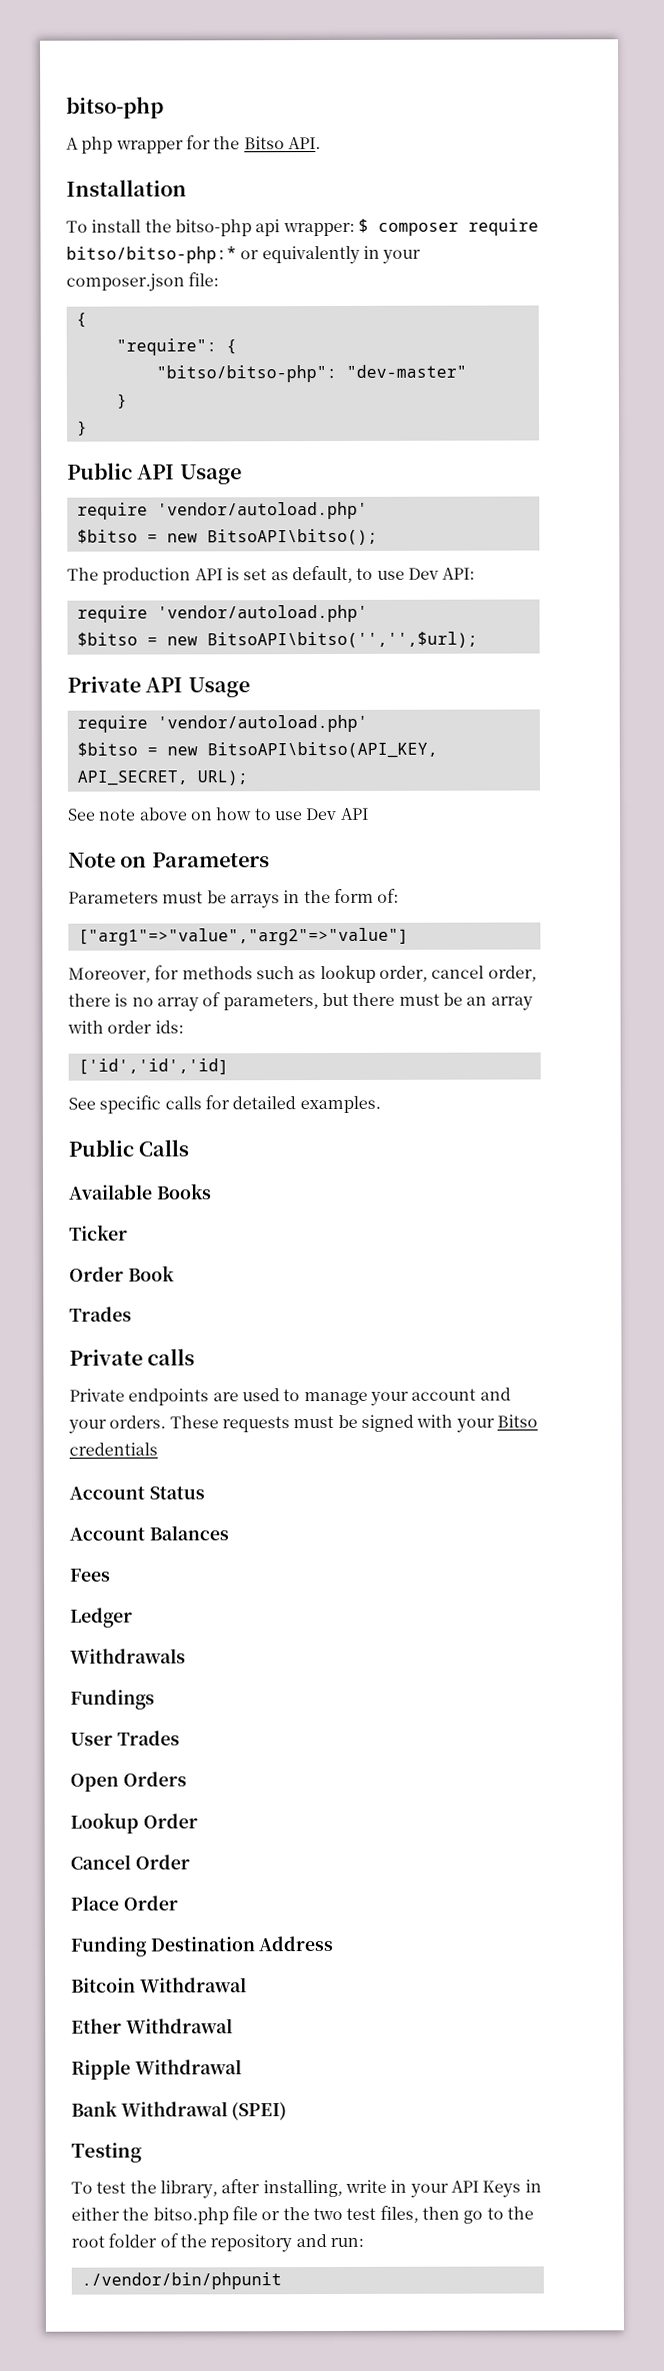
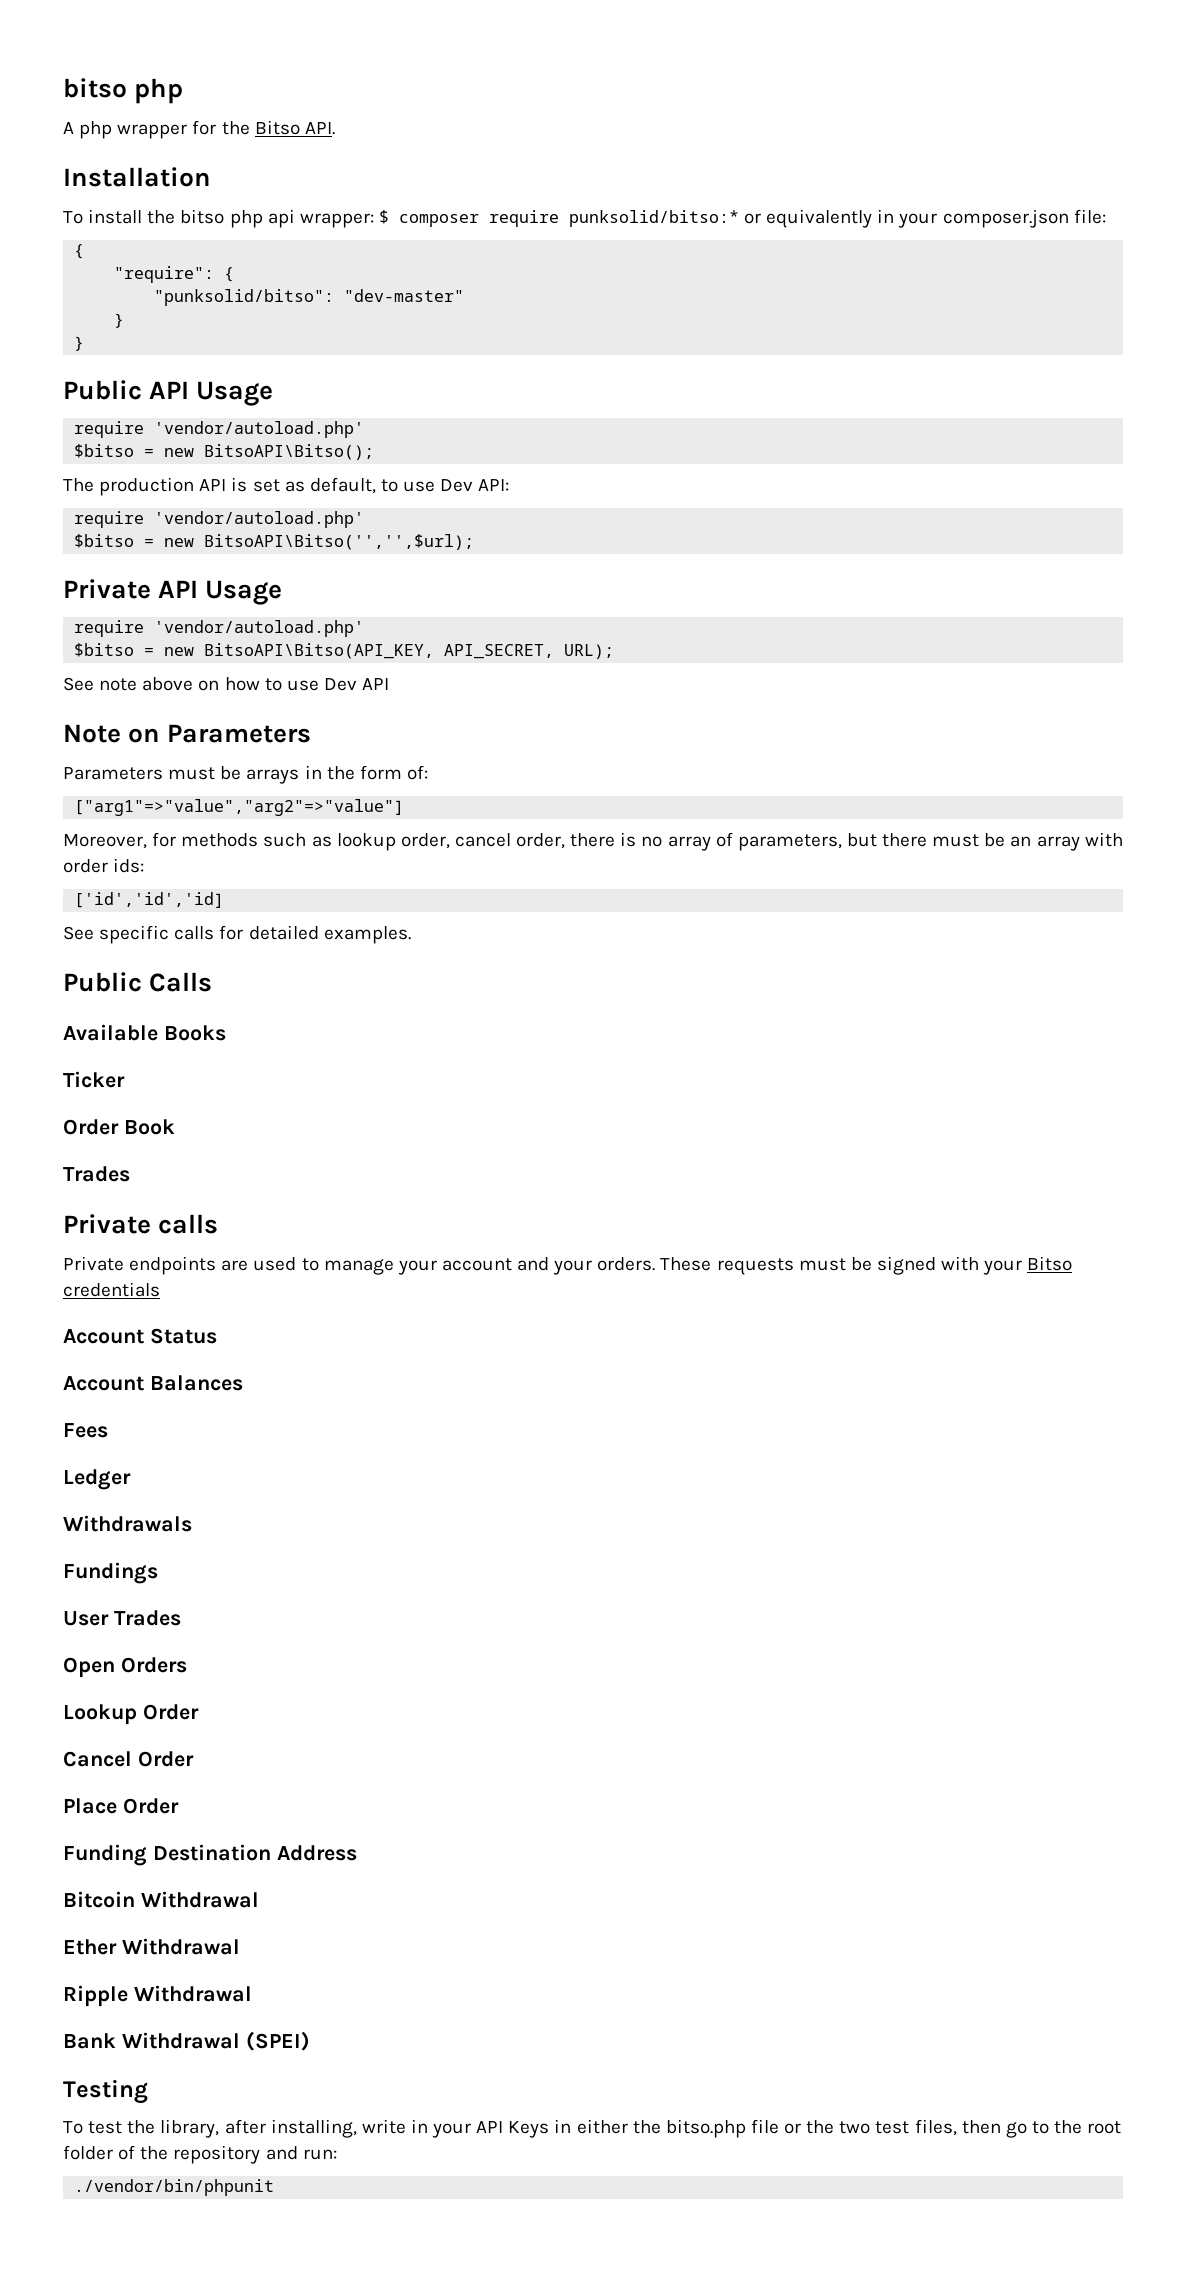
[66,96,164,119] bitso-php -> [63,78,184,104] bitso php
[174,219,252,237] bitso-php -> [180,209,263,228] bitso php
[66,246,237,264] bitso/bitso-php:* -> [568,210,739,227] punksolid/bitso:*
[155,364,337,383] "bitso/bitso-php": -> [154,289,335,306] "punksolid/bitso":
[206,528,378,546] BitsoAPI\bitso(); -> [204,444,375,460] BitsoAPI\Bitso();
[206,631,478,649] BitsoAPI\bitso('','',$url); -> [204,534,475,550] BitsoAPI\Bitso('','',$url);
[206,741,438,759] BitsoAPI\bitso(API_KEY, -> [204,643,435,659] BitsoAPI\Bitso(API_KEY,

